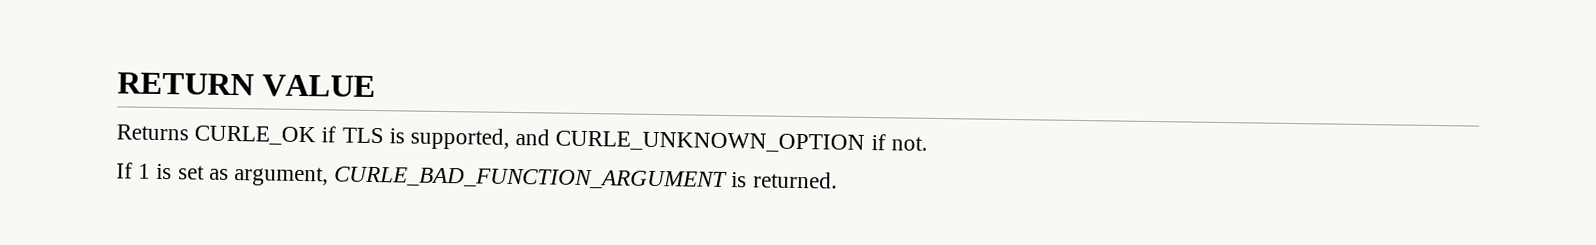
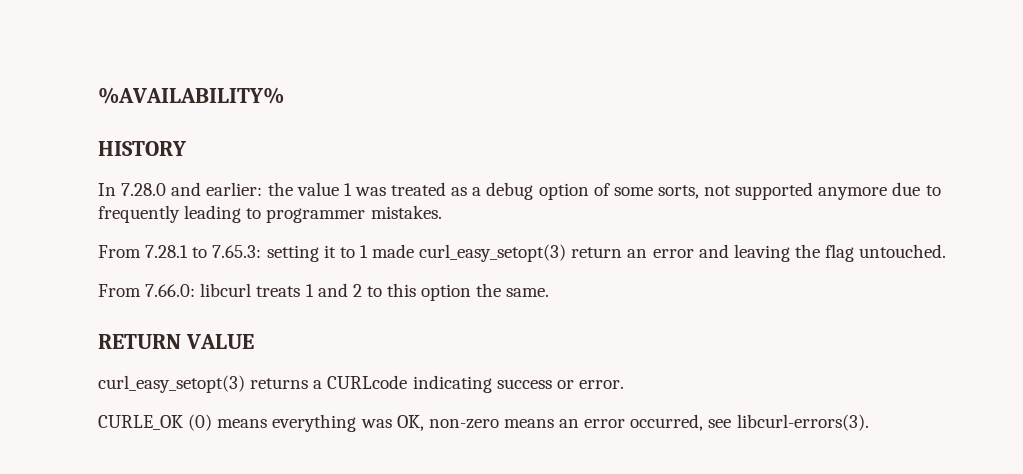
[117,72,376,99] [116,124,928,153] [116,162,838,191] RETURN VALUE // Returns CURLE_OK if TLS is supported, and CURLE_UNKNOWN_OPTION if not. // If 1 is set as argument, CURLE_BAD_FUNCTION_ARGUMENT is returned. -> [98,87,284,104] [98,141,187,156] [98,182,941,200] [98,205,442,223] [98,244,947,262] [98,283,550,301] [98,334,254,349] [98,375,624,393] [98,414,869,432] %AVAILABILITY% // HISTORY // In 7.28.0 and earlier: the value 1 was treated as a debug option of some sorts, not supported anymore due to frequently leading to programmer mistakes. // From 7.28.1 to 7.65.3: setting it to 1 made curl_easy_setopt(3) return an error and leaving the flag untouched. // From 7.66.0: libcurl treats 1 and 2 to this option the same. // RETURN VALUE // curl_easy_setopt(3) returns a CURLcode indicating success or error. // CURLE_OK (0) means everything was OK, non-zero means an error occurred, see libcurl-errors(3).

